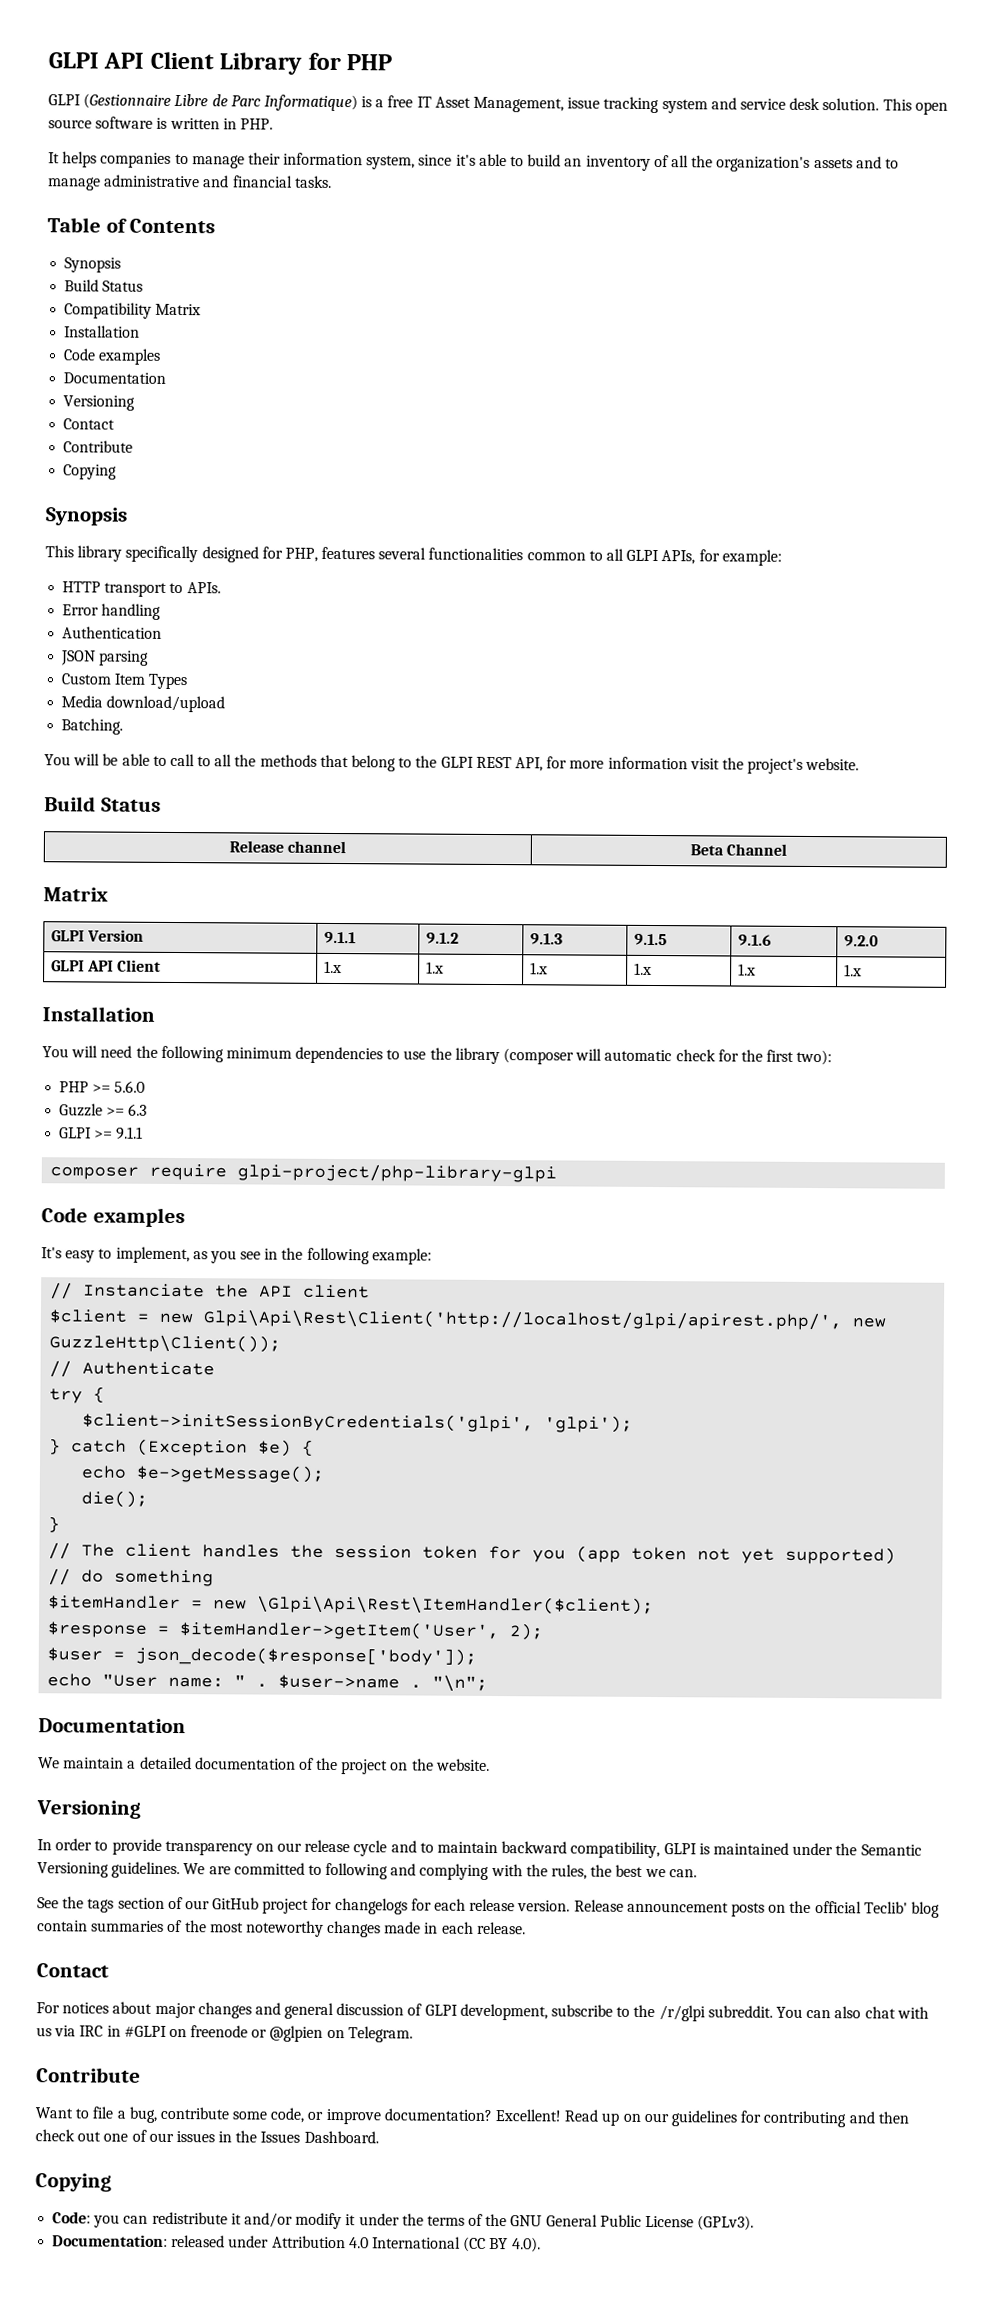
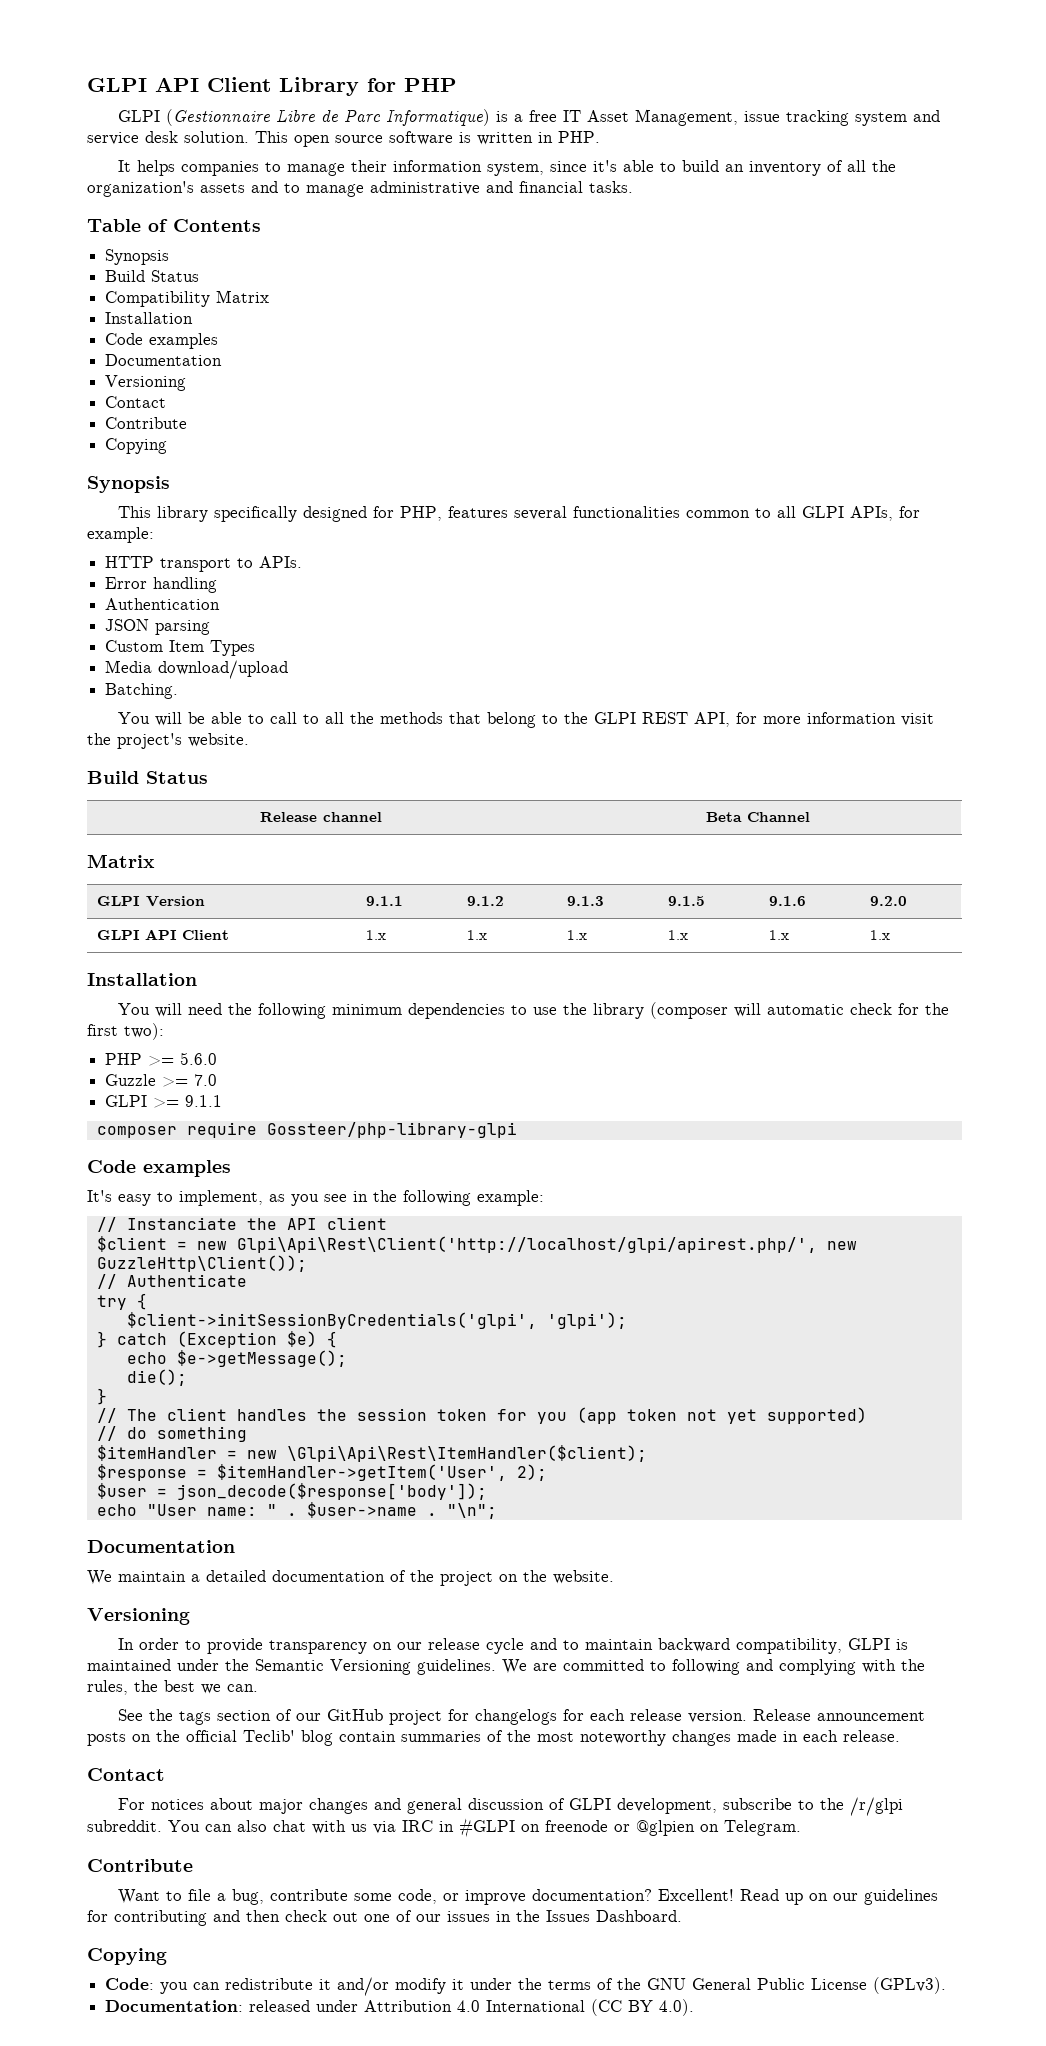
[128,1103,148,1116] 6.3 -> [194,1074,218,1086] 7.0
[237,1163,558,1183] glpi-project/php-library-glpi -> [266,1122,517,1138] Gossteer/php-library-glpi

